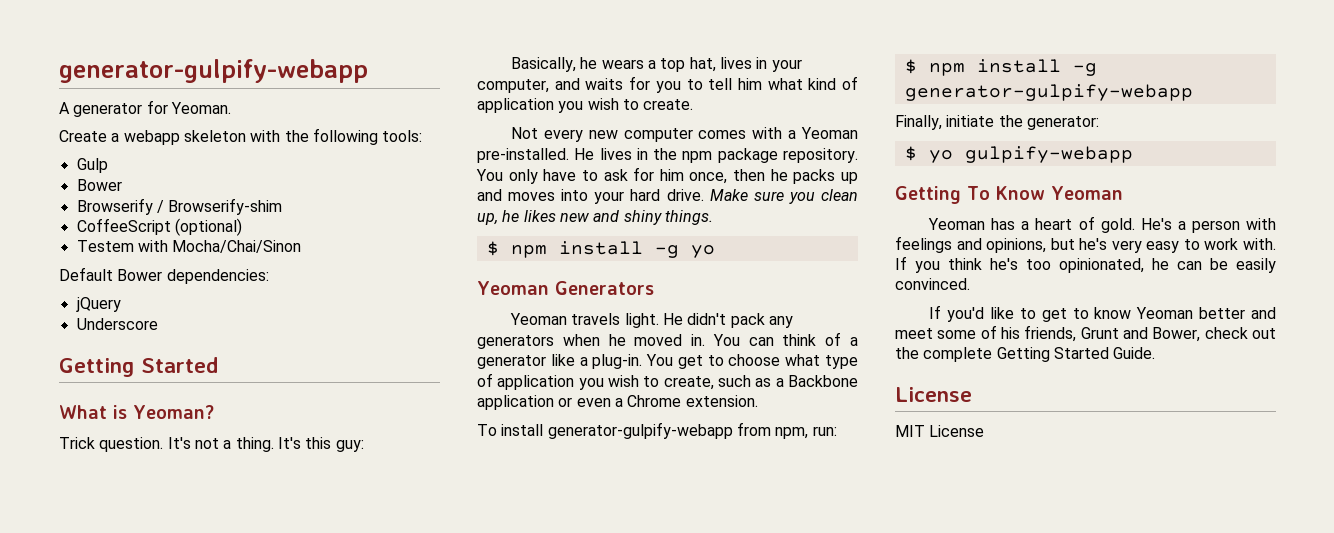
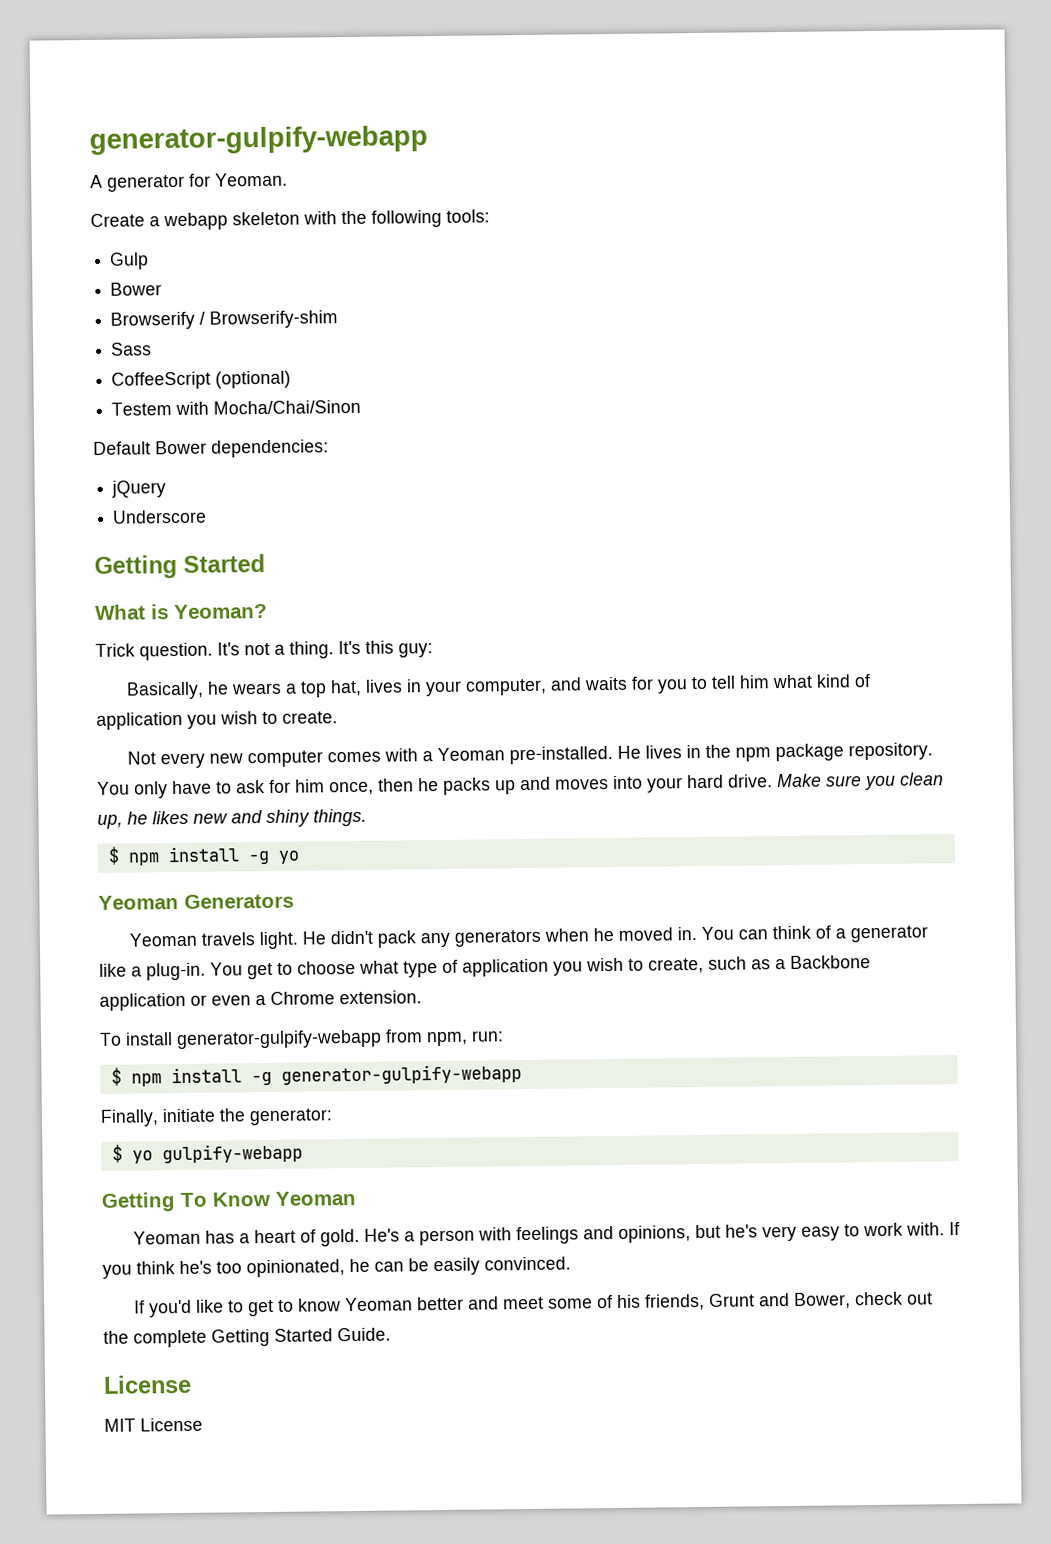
(283, 206) none -> [111,342,153,356] // Sass

